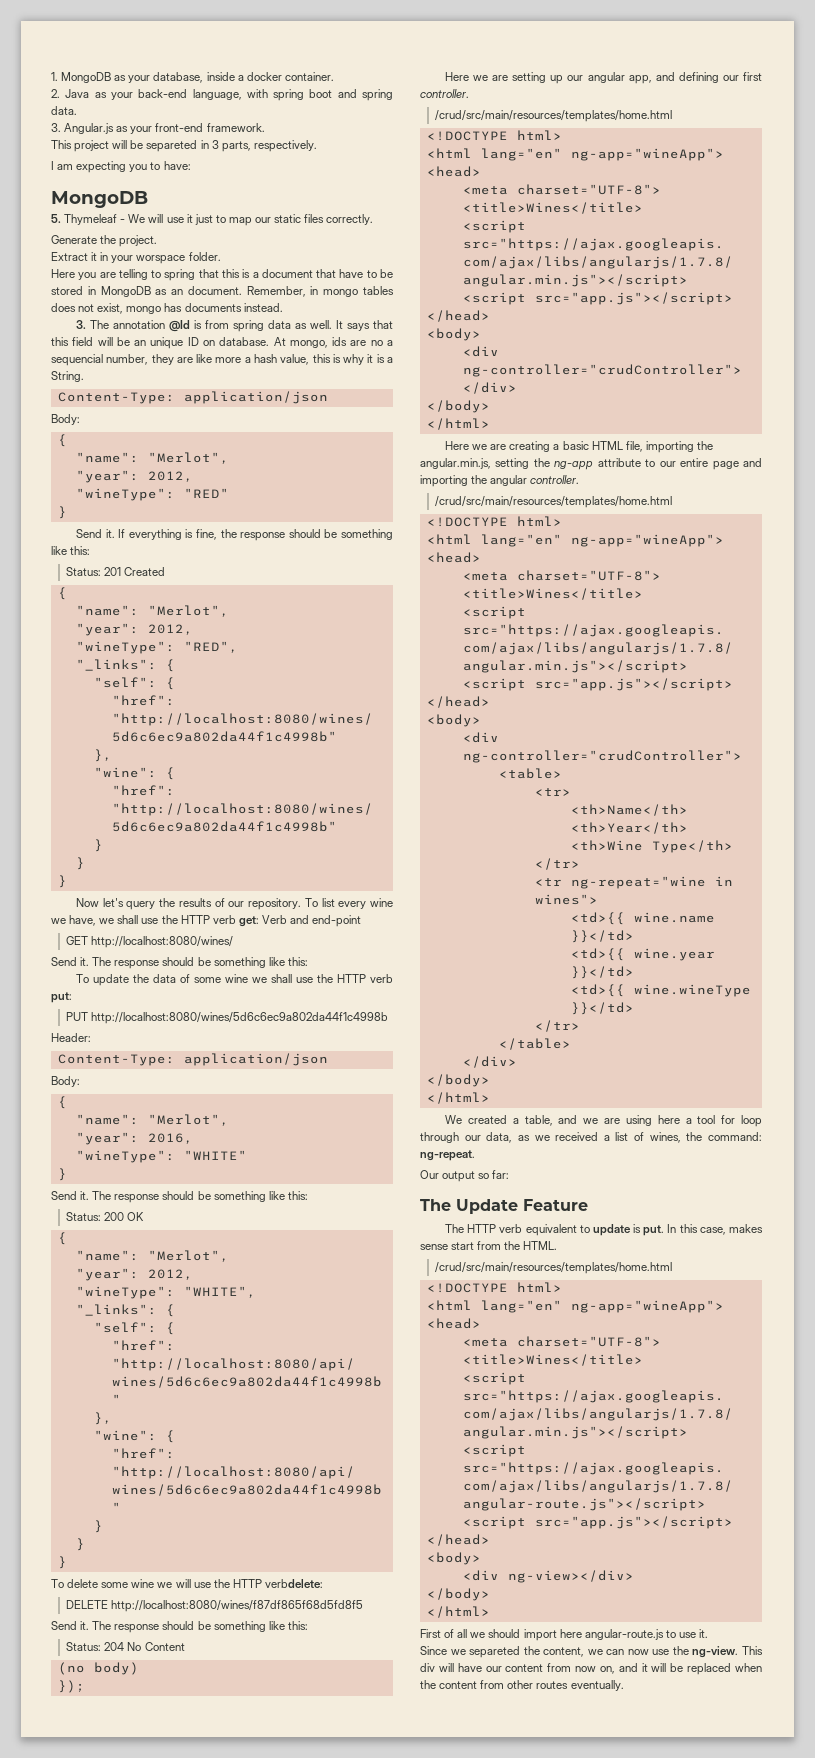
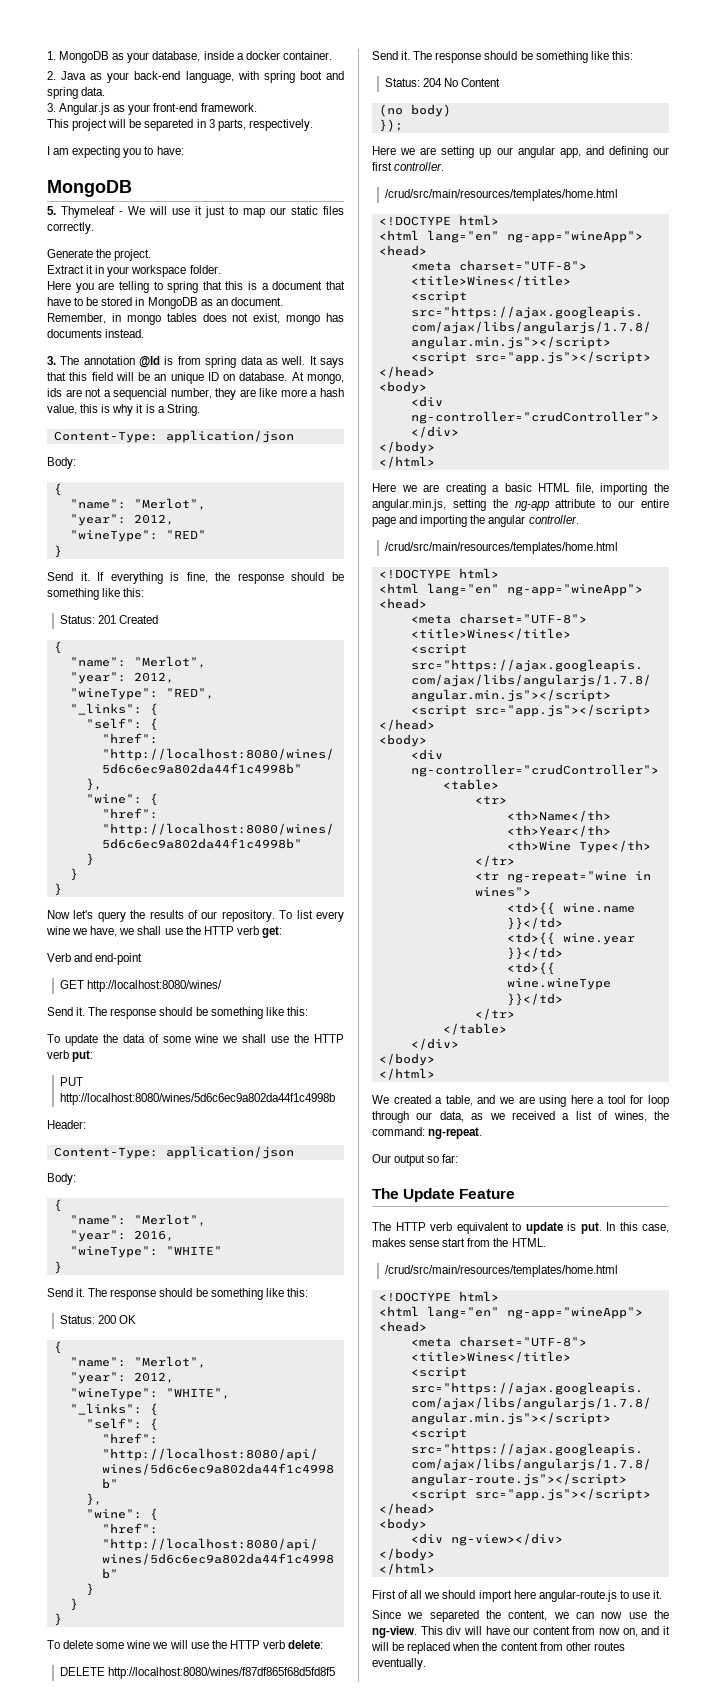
[136,255,186,264] worspace -> [131,265,187,277] workspace
[370,340,383,346] no -> [85,388,102,397] not
(259, 921) none -> (282, 932) //
[264,1579,323,1588] verbdelete: -> [262,1640,324,1649] verb delete:

